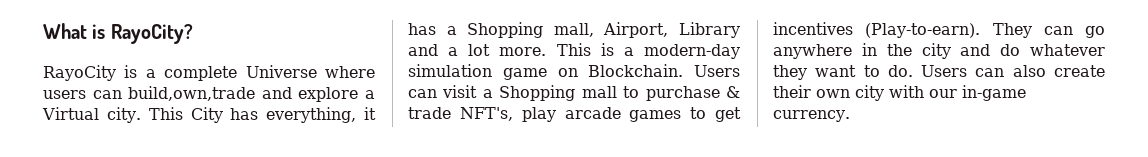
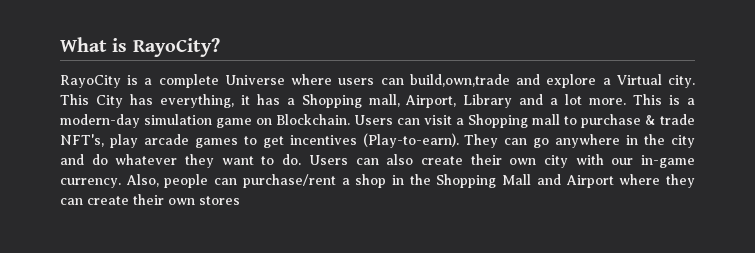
(850, 116) none -> [125,174,695,188] [60,194,240,205] Also, people can purchase/rent a shop in the Shopping Mall and Airport where they can create their own stores

